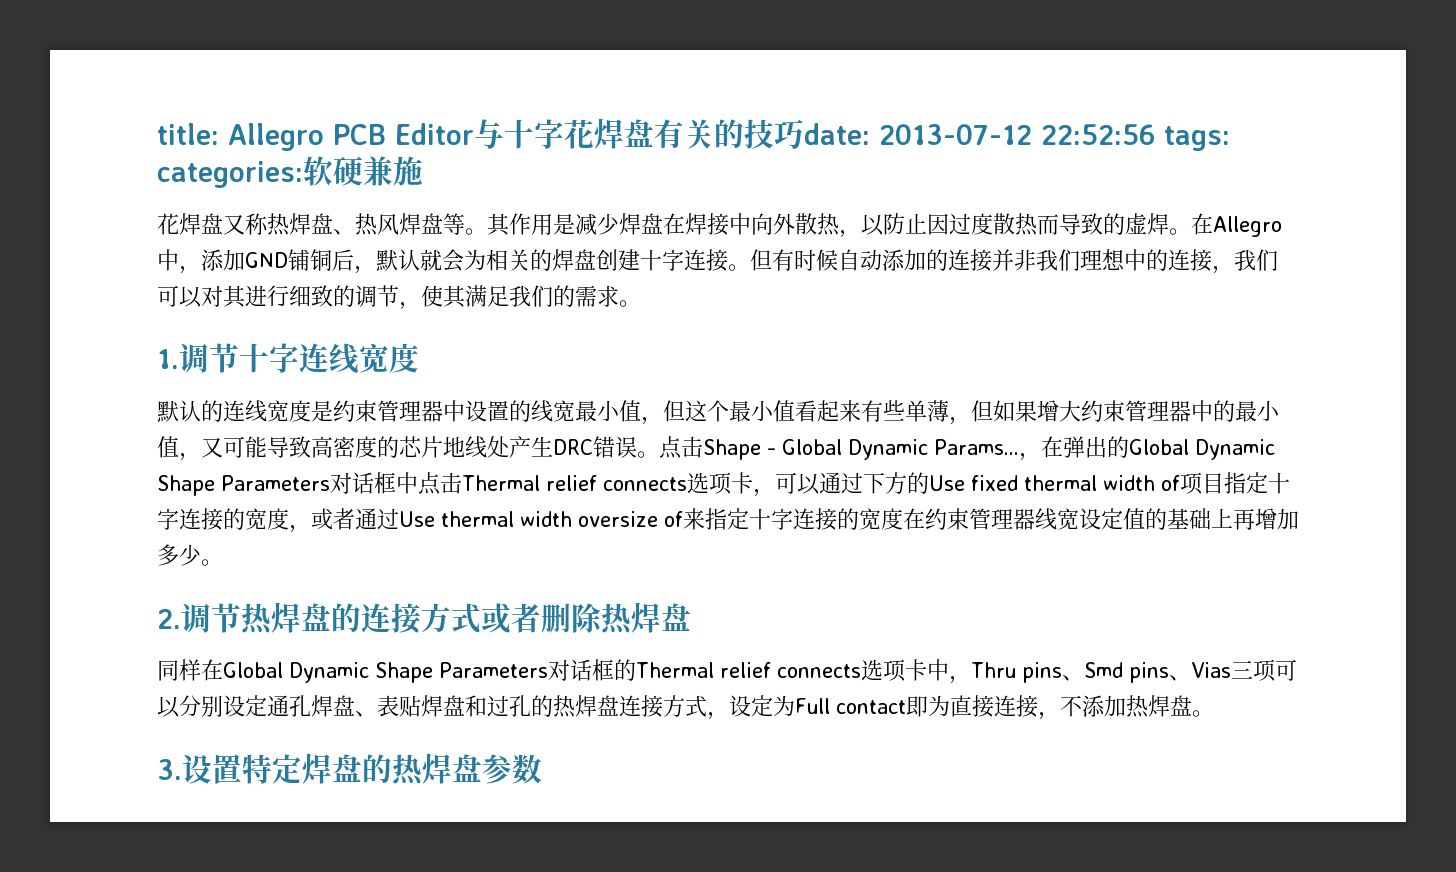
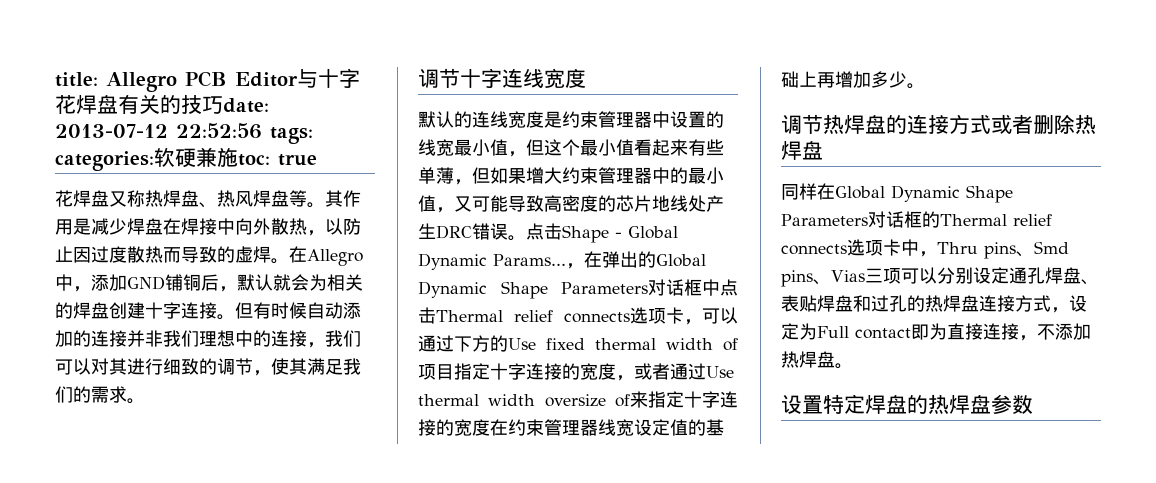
(423, 171) none -> [238,154,317,166] toc: true
[157,349,179,369] 1. -> (145, 401) none
[157,609,181,629] 2. -> (925, 86) none
[157,759,182,780] 3. -> (853, 366) none

